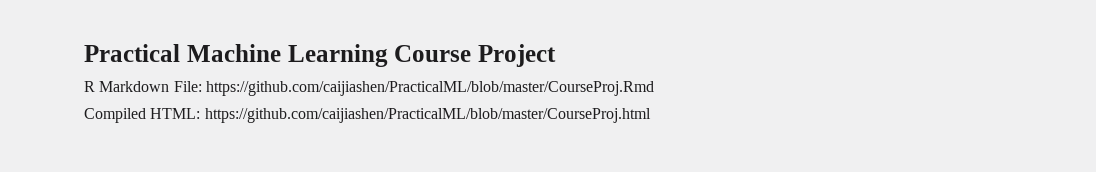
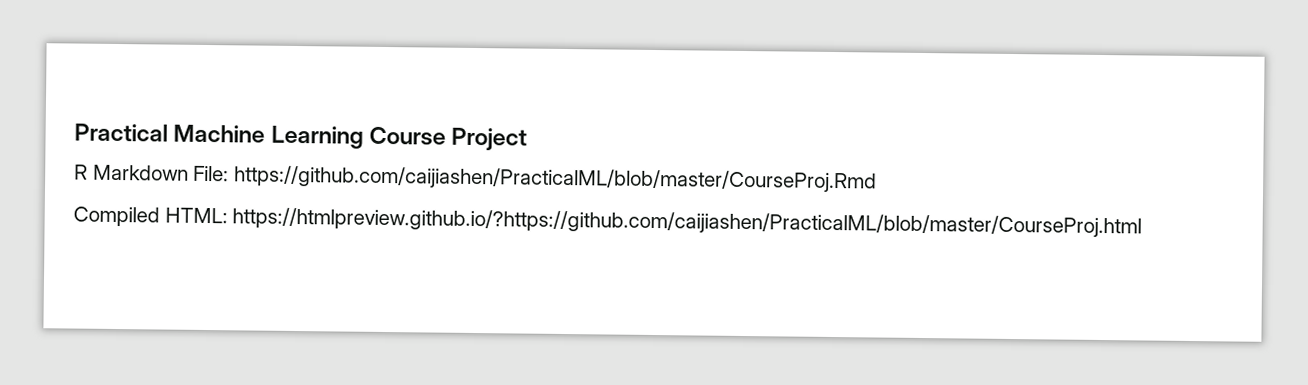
[204,108,651,123] https://github.com/caijiashen/PracticalML/blob/master/CourseProj.html -> [232,207,1143,238] https://htmlpreview.github.io/?https://github.com/caijiashen/PracticalML/blob/master/CourseProj.html

